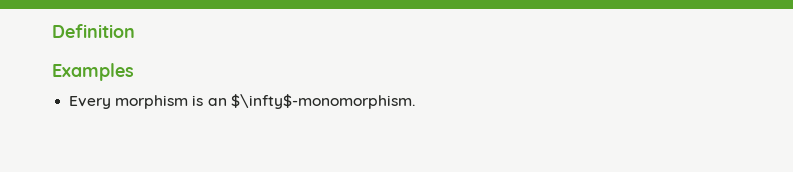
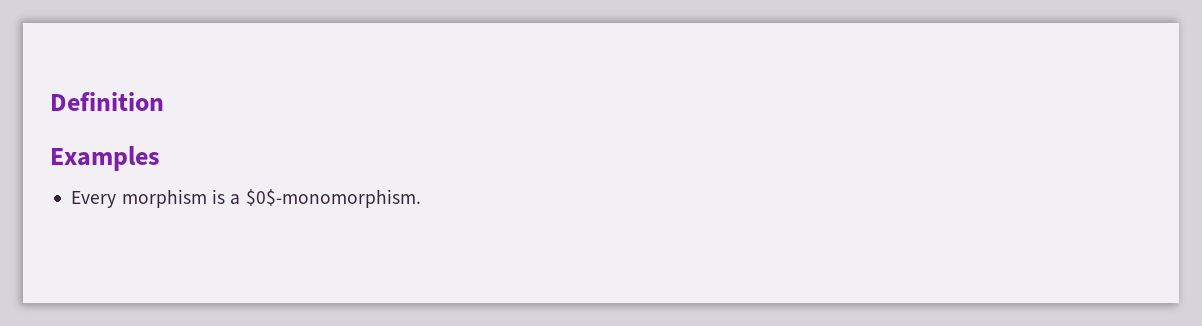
[207,94,415,109] an $\infty$-monomorphism. -> [230,189,421,208] a $0$-monomorphism.

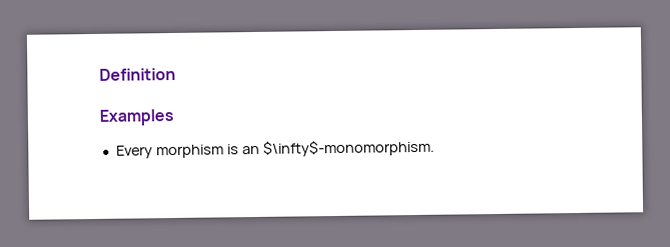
[230,189,421,208] a $0$-monomorphism. -> [241,138,435,157] an $\infty$-monomorphism.

